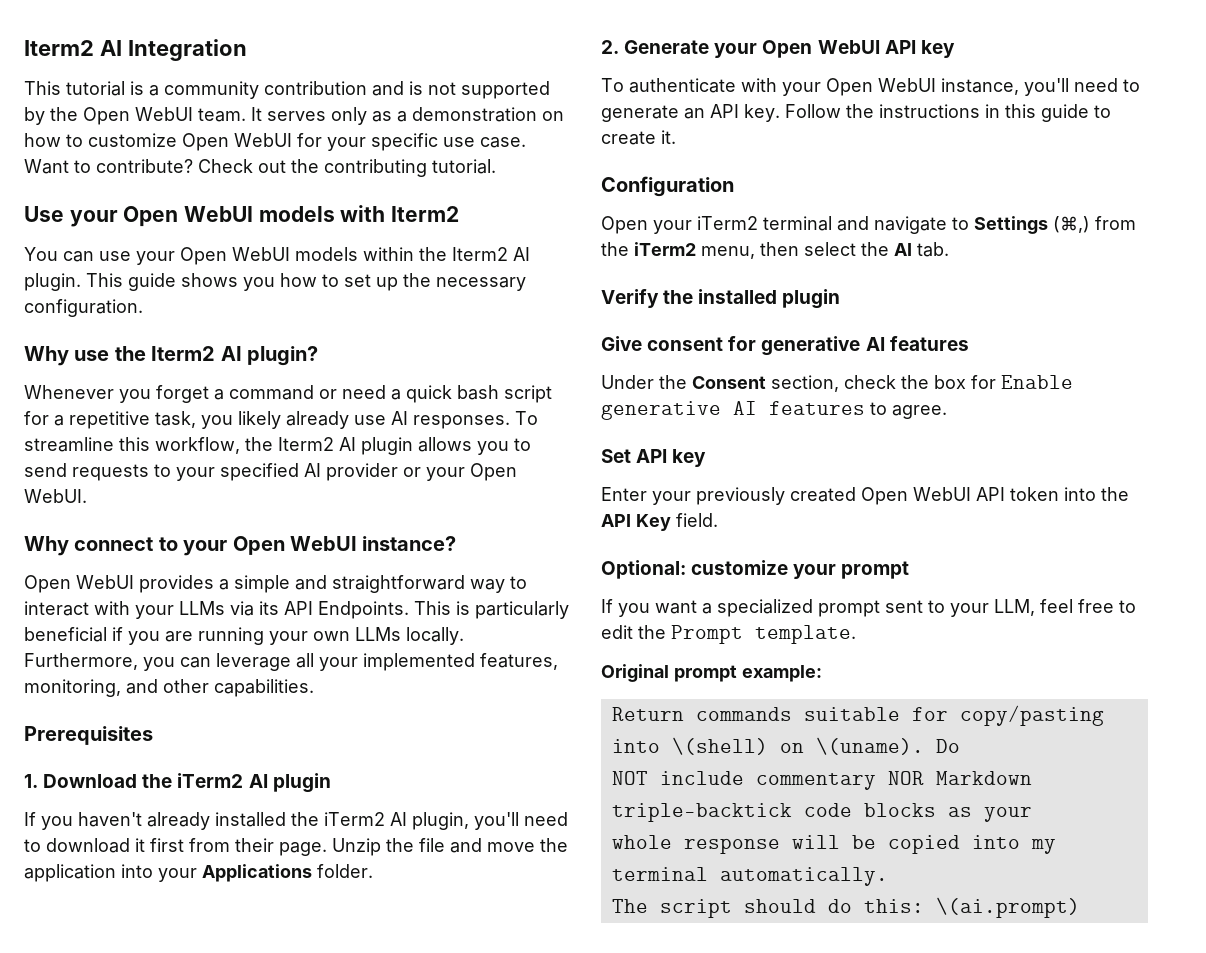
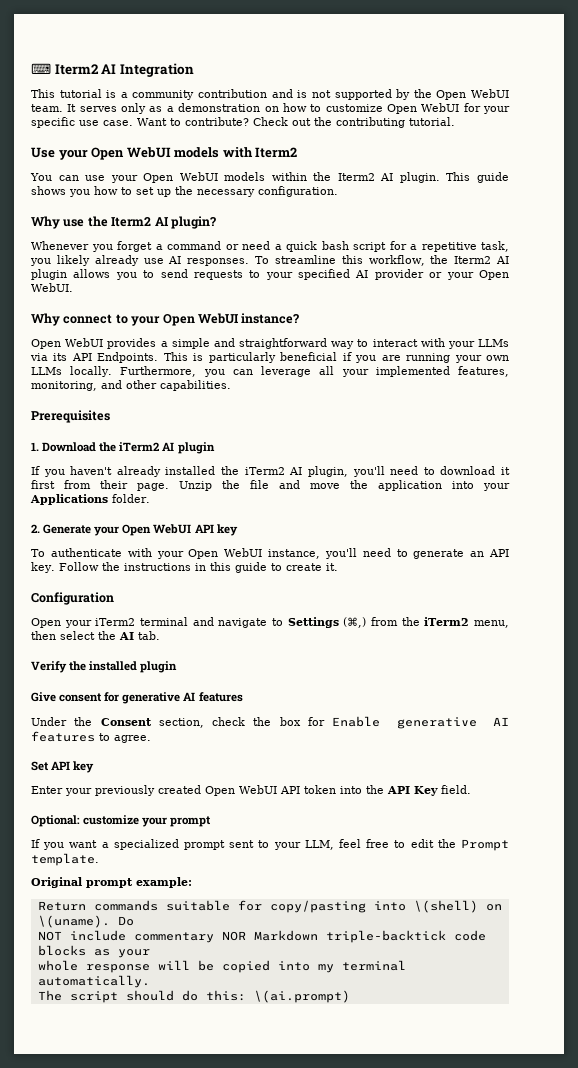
(24, 48) none -> [31,63,51,74] ⌨

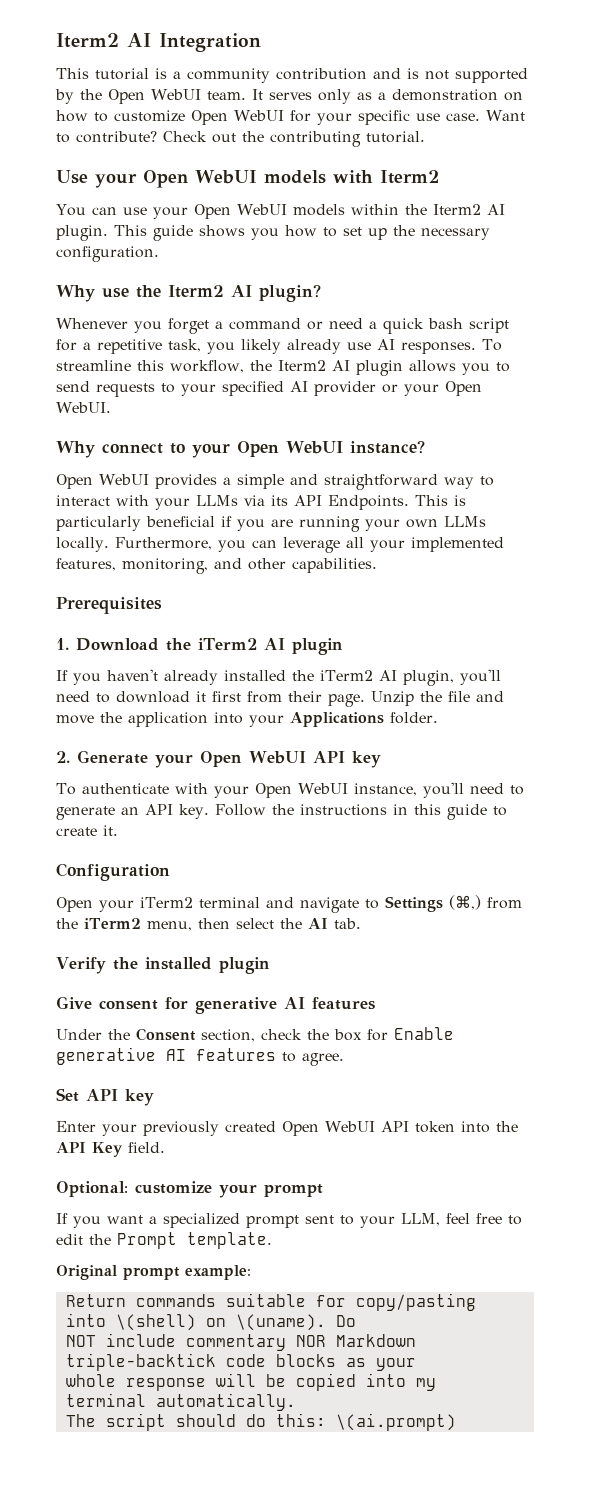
[31,63,51,74] ⌨ -> (56, 40) none

